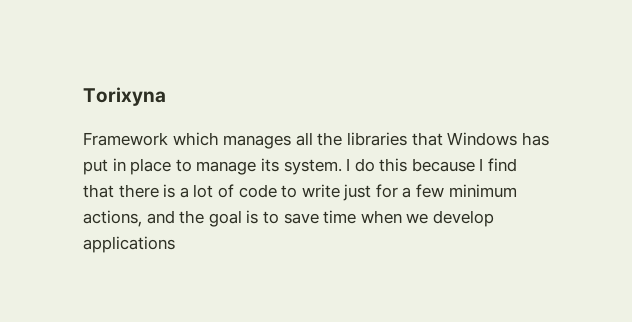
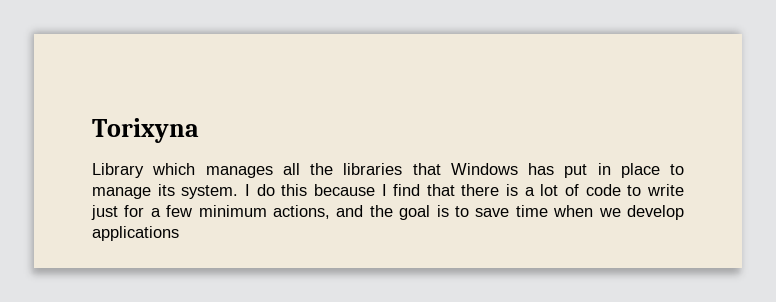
[83,132,168,146] Framework -> [92,163,144,178] Library

